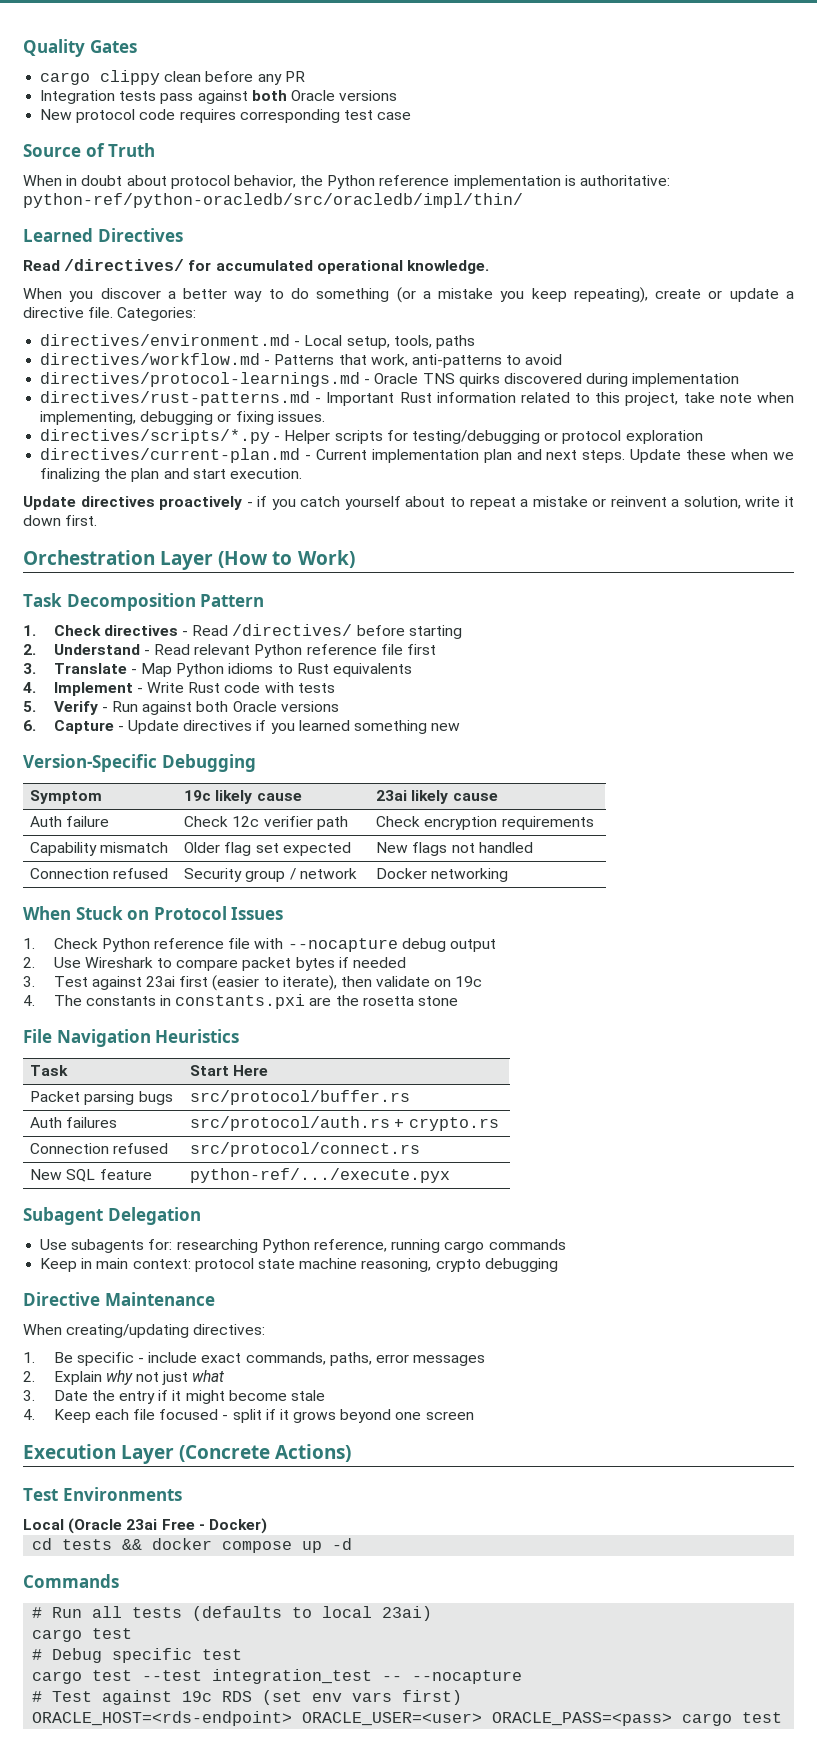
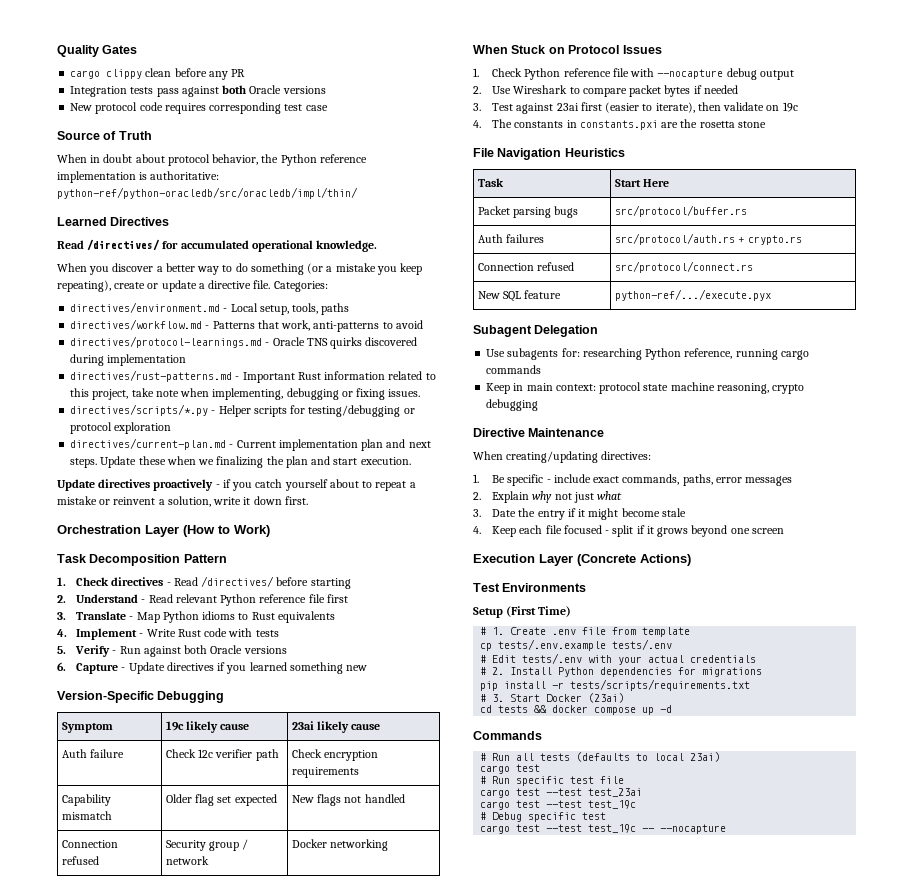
[23,1518,267,1534] Local (Oracle 23ai Free - Docker) -> [473,606,572,618] [480,627,691,637] [480,639,673,651] [480,653,757,665] [480,667,763,677] [480,679,751,691] [480,693,625,703] Setup (First Time) // # 1. Create .env file from template // cp tests/.env.example tests/.env // # Edit tests/.env with your actual credentials // # 2. Install Python dependencies for migrations // pip install -r tests/scripts/requirements.txt // # 3. Start Docker (23ai)
(133, 1633) none -> [480,776,625,786] [480,788,643,798] [480,800,637,810] // # Run specific test file // cargo test --test test_23ai // cargo test --test test_19c
[212,1669,373,1684] integration_test -> [588,824,637,833] test_19c
[32,1690,463,1705] [32,1711,783,1726] // # Test against 19c RDS (set env vars first) // ORACLE_HOST=<rds-endpoint> ORACLE_USER=<user> ORACLE_PASS=<pass> cargo test -> (727, 829) none

